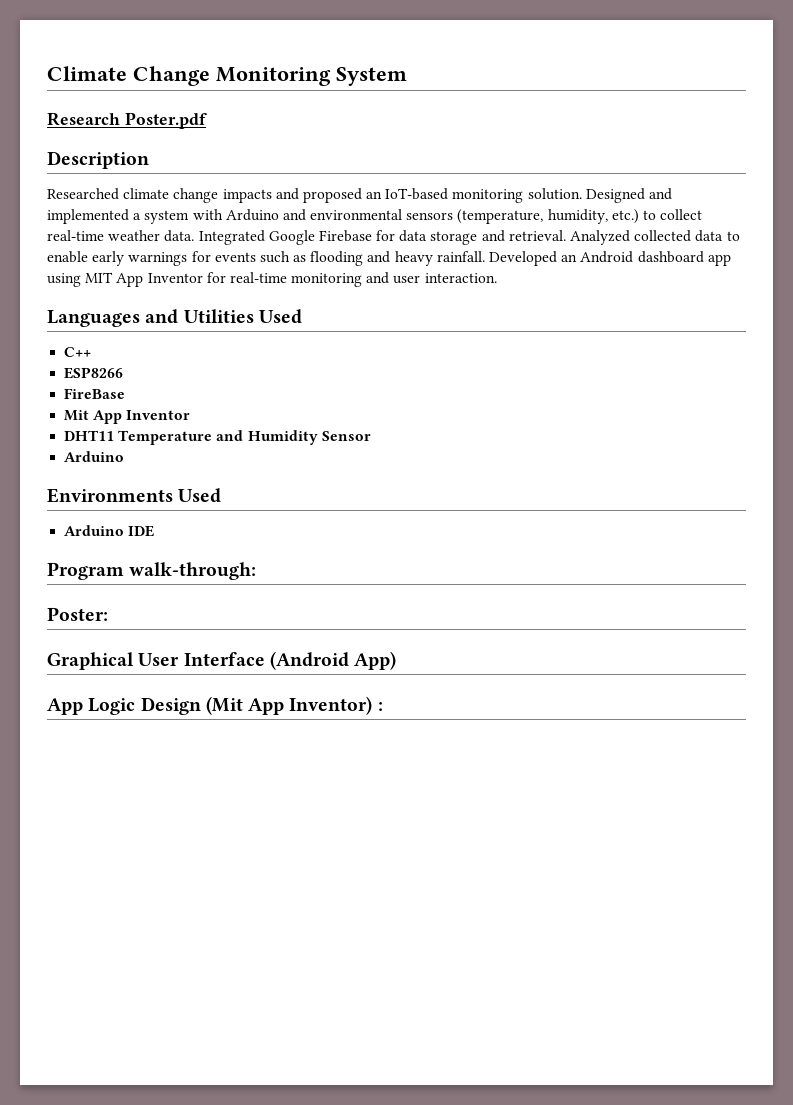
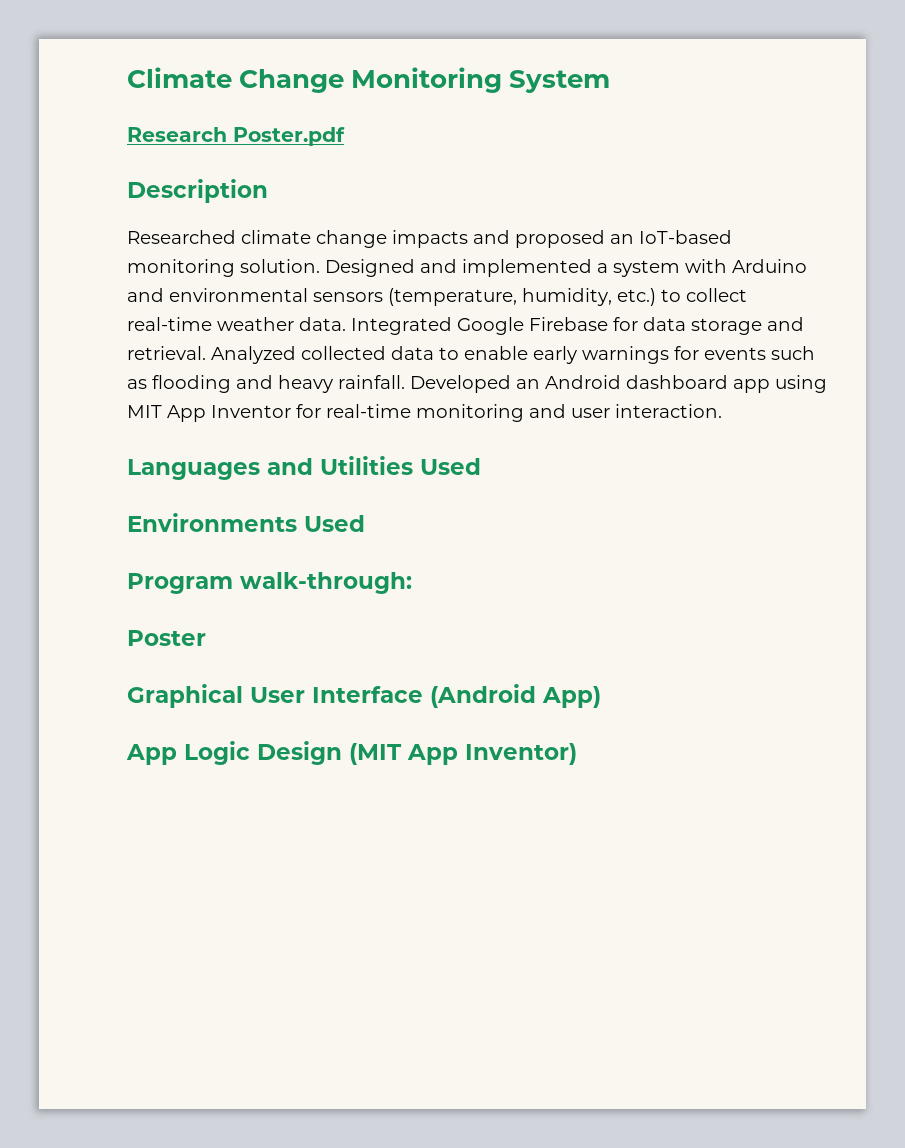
[64,347,92,357] [64,367,124,379] [64,388,126,399] [64,410,191,424] [64,430,371,445] [64,451,125,462] // C++ // ESP8266 // FireBase // Mit App Inventor // DHT11 Temperature and Humidity Sensor // Arduino -> (481, 466) none
[64,525,155,537] // Arduino IDE -> (365, 523) none
[47,607,108,621] Poster: -> [127,630,206,646] Poster
[205,696,243,715] (Mit -> [349,743,402,765] (MIT
[377,702,383,711] : -> (577, 754) none

